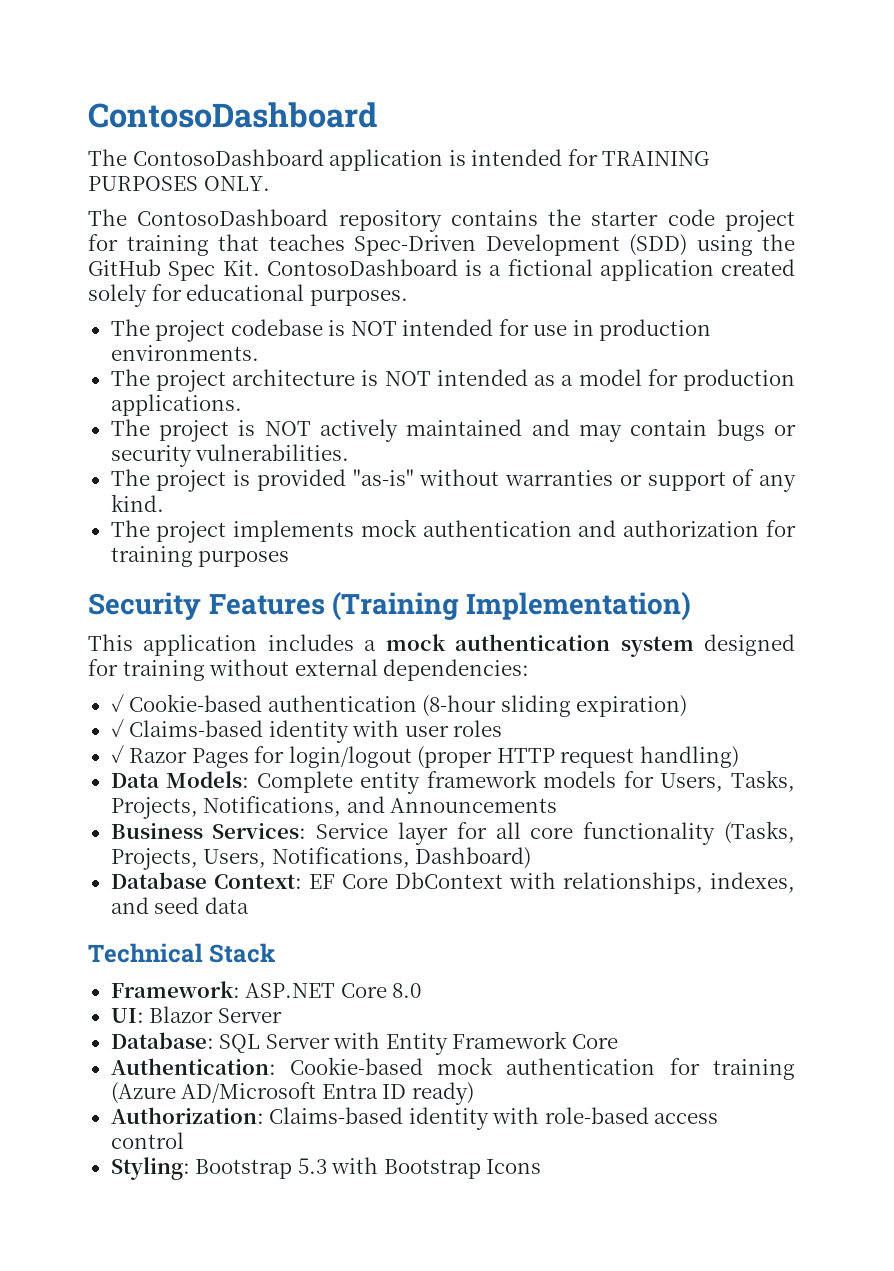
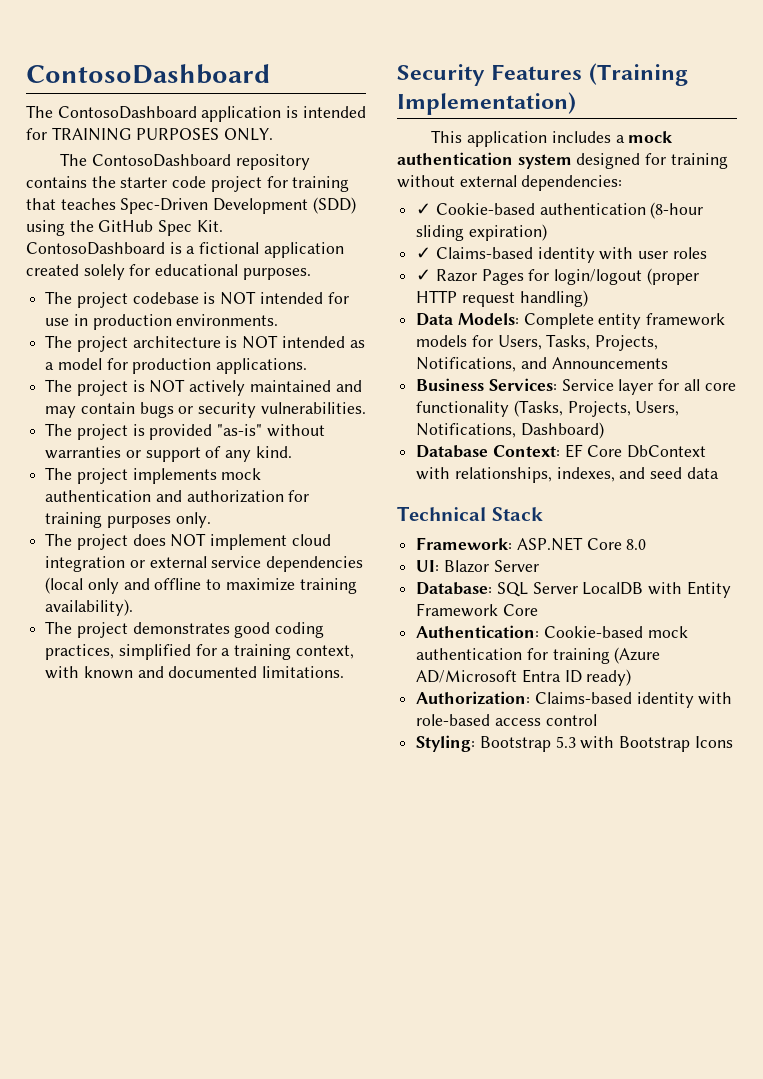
(290, 558) none -> [175,512,211,528] [45,533,331,550] [45,556,364,572] [45,577,357,594] [45,599,134,616] [45,621,325,638] [45,644,354,660] [45,666,345,679] only. // The project does NOT implement cloud integration or external service dependencies (local only and offline to maximize training availability). // The project demonstrates good coding practices, simplified for a training context, with known and documented limitations.
(330, 1041) none -> [582,582,644,595] LocalDB

